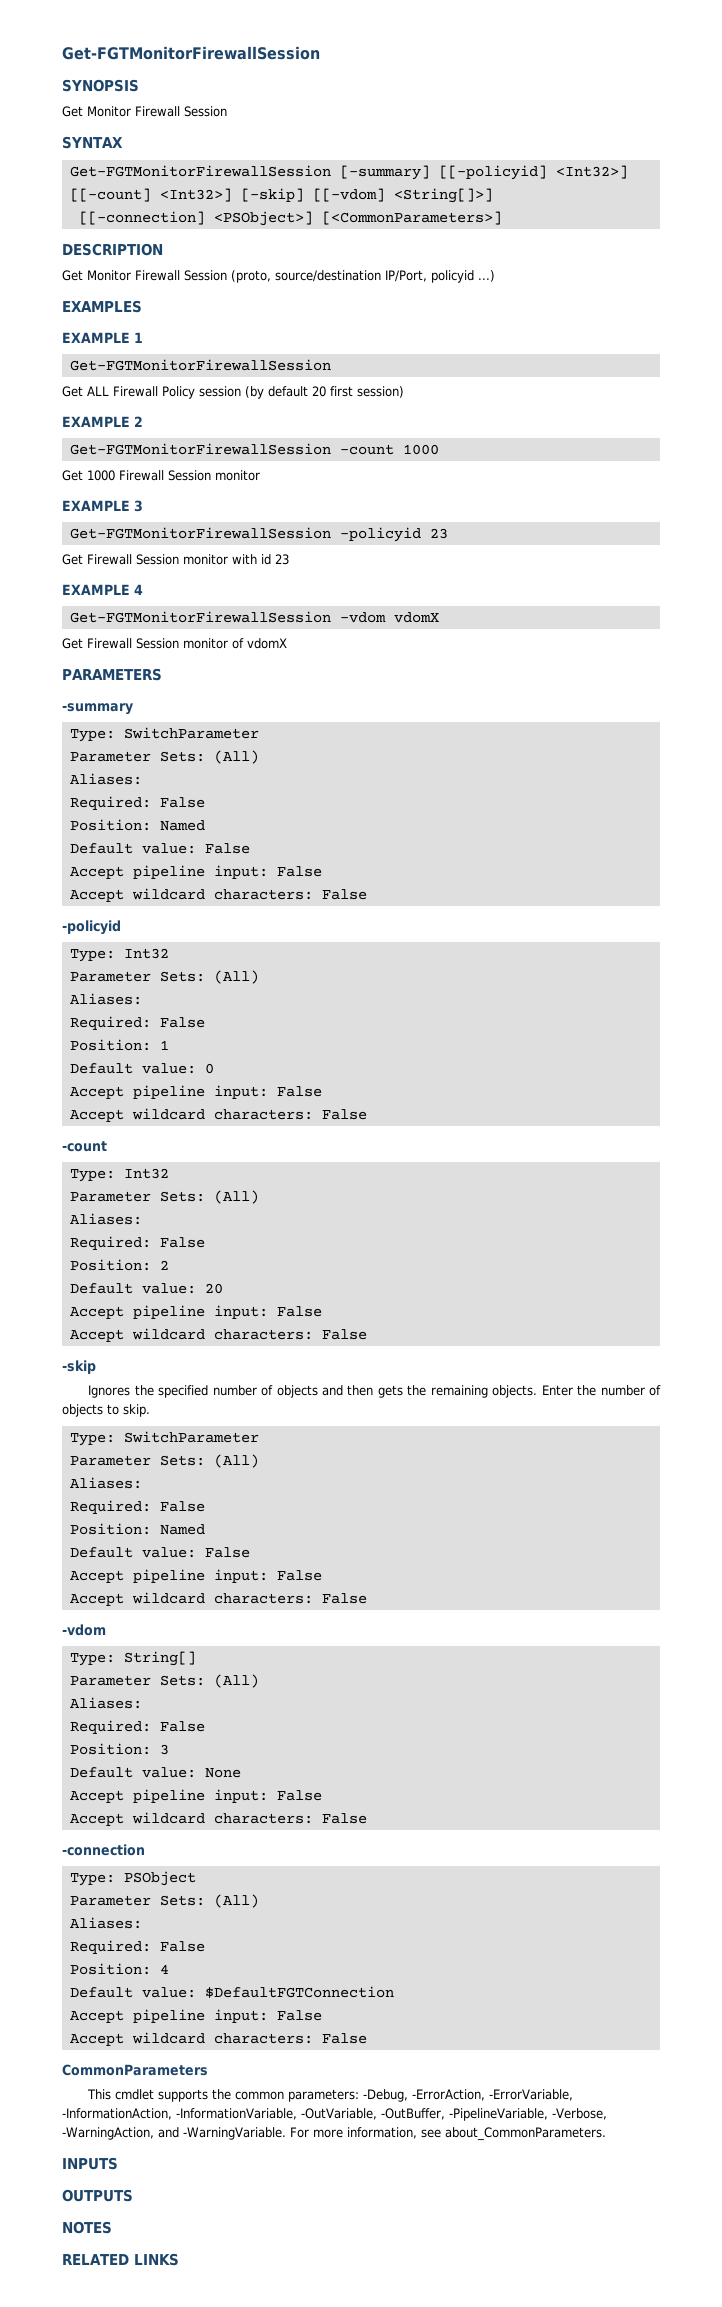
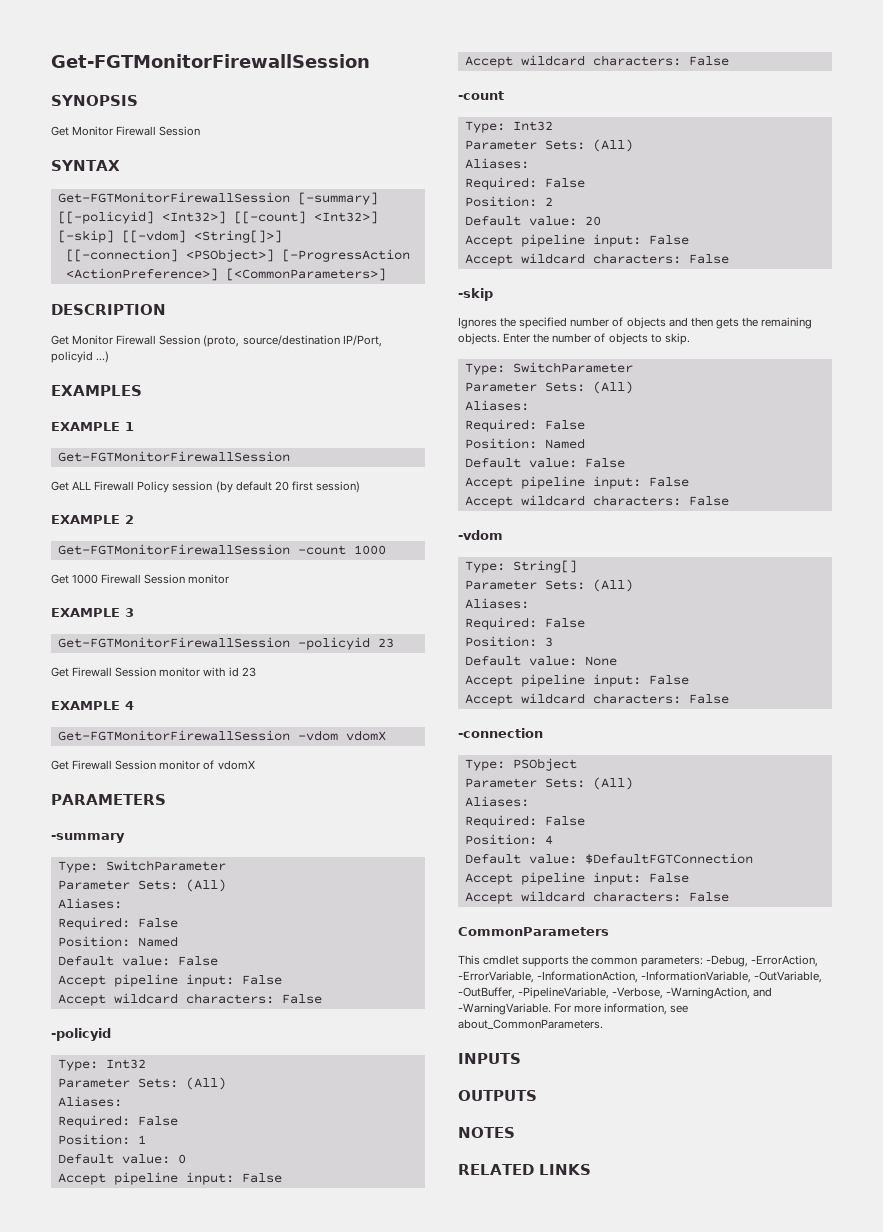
(313, 218) none -> [281,249,410,262] [65,268,218,281] [-ProgressAction <ActionPreference>]

